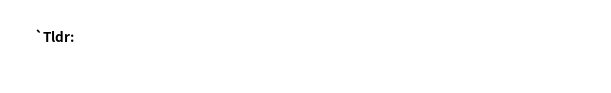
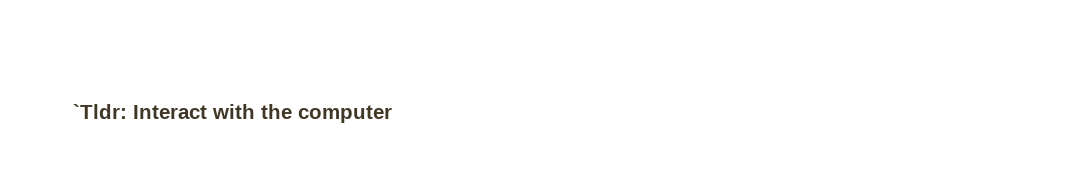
(74, 35) none -> [133,104,392,123] Interact with the computer

